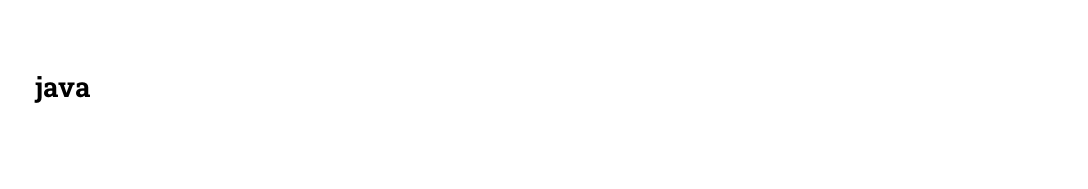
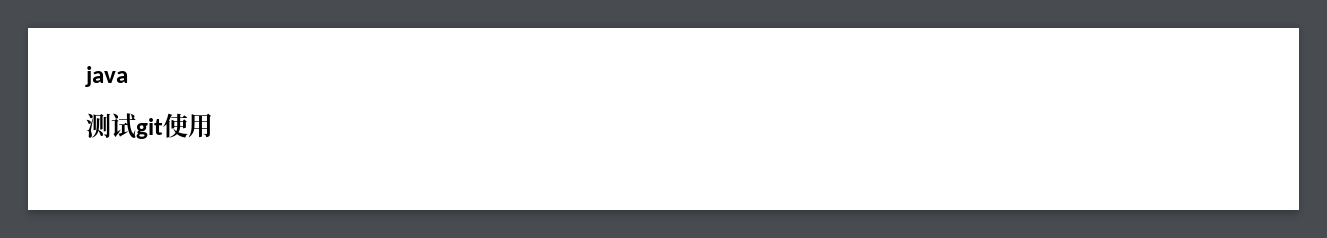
(90, 89) none -> [86,113,213,139] // 测试git使用

